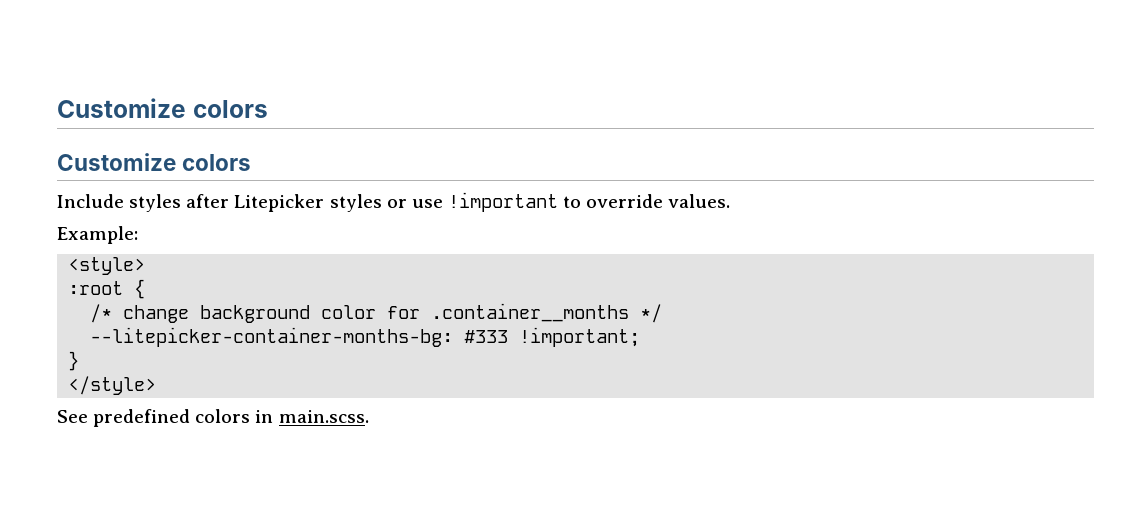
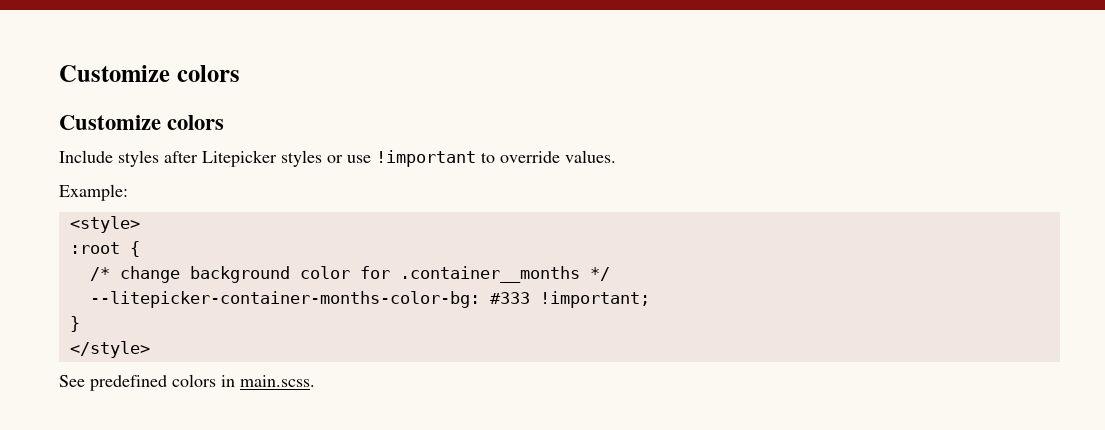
[90,327,454,347] --litepicker-container-months-bg: -> [89,291,480,308] --litepicker-container-months-color-bg:

